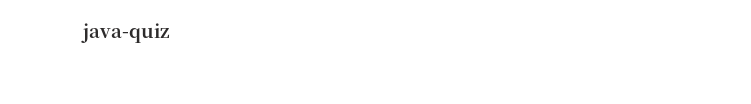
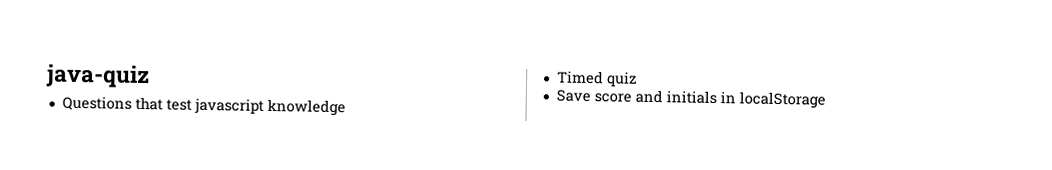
(170, 33) none -> [61,95,346,117] [556,70,637,87] [555,89,826,109] // Questions that test javascript knowledge // Timed quiz // Save score and initials in localStorage

